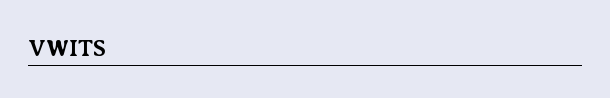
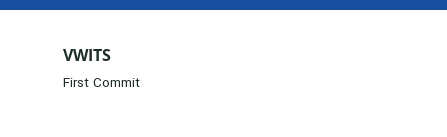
(106, 48) none -> [63,78,140,87] // First Commit

